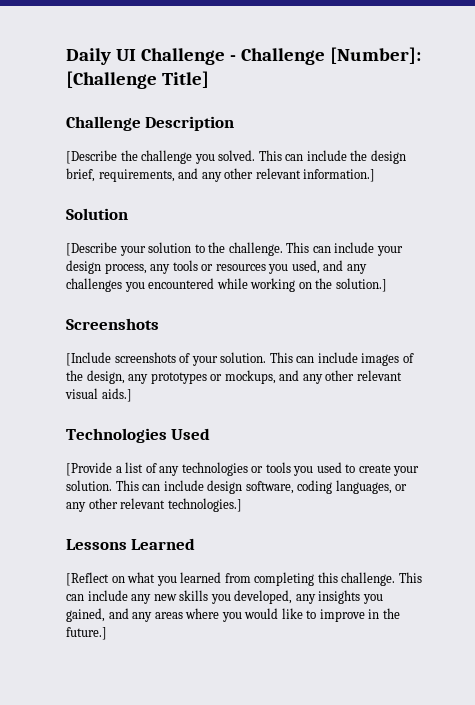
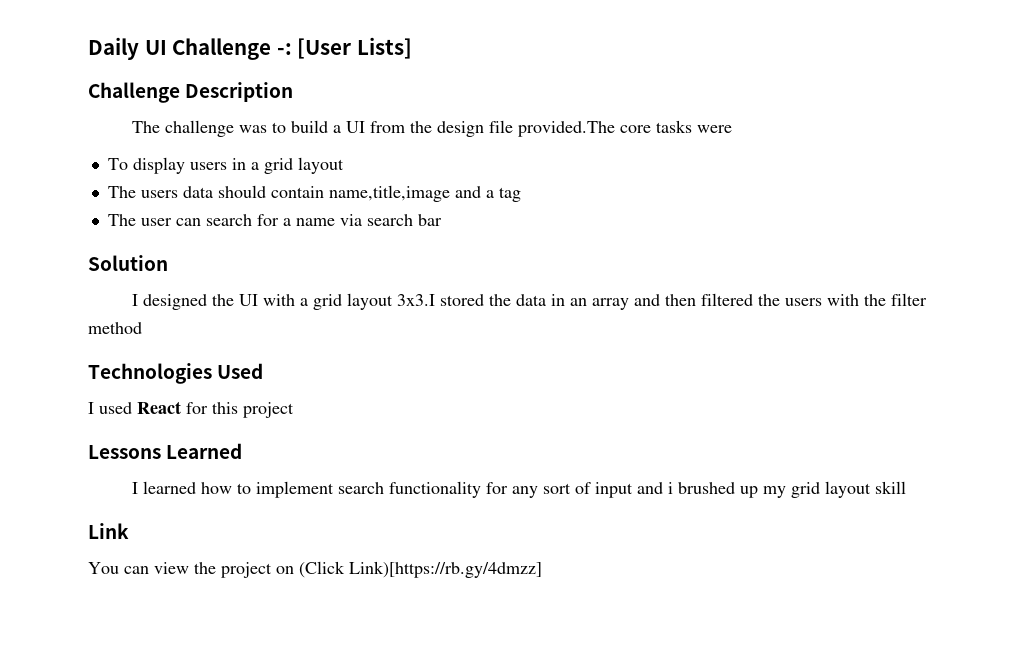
[229,47,421,65] [66,71,209,89] [66,116,235,131] [66,150,406,164] [66,168,376,182] [66,208,128,220] [66,242,403,256] [66,260,367,274] [66,278,387,292] [66,318,159,330] [66,352,414,366] [66,370,402,384] [65,388,132,402] [66,428,211,443] [66,462,420,476] [66,480,408,494] [66,498,242,512] [66,538,196,550] [66,572,422,586] [66,590,383,604] [66,608,400,622] [66,627,107,640] - Challenge [Number]: [Challenge Title] // Challenge Description // [Describe the challenge you solved. This can include the design brief, requirements, and any other relevant information.] // Solution // [Describe your solution to the challenge. This can include your design process, any tools or resources you used, and any challenges you encountered while working on the solution.] // Screenshots // [Include screenshots of your solution. This can include images of the design, any prototypes or mockups, and any other relevant visual aids.] // Technologies Used // [Provide a list of any technologies or tools you used to create your solution. This can include design software, coding languages, or any other relevant technologies.] // Lessons Learned // [Reflect on what you learned from completing this challenge. This can include any new skills you developed, any insights you gained, and any areas where you would like to improve in the future.] -> [276,37,412,59] [88,82,294,103] [131,120,732,137] [107,157,344,174] [107,185,521,202] [107,214,442,226] [88,255,168,271] [131,293,927,310] [88,322,142,334] [88,363,264,384] [88,401,294,418] [88,443,243,459] [131,481,906,498] [88,523,129,539] [88,561,542,578] -: [User Lists] // Challenge Description // The challenge was to build a UI from the design file provided.The core tasks were // To display users in a grid layout // The users data should contain name,title,image and a tag // The user can search for a name via search bar // Solution // I designed the UI with a grid layout 3x3.I stored the data in an array and then filtered the users with the filter method // Technologies Used // I used React for this project // Lessons Learned // I learned how to implement search functionality for any sort of input and i brushed up my grid layout skill // Link // You can view the project on (Click Link)[https://rb.gy/4dmzz]

